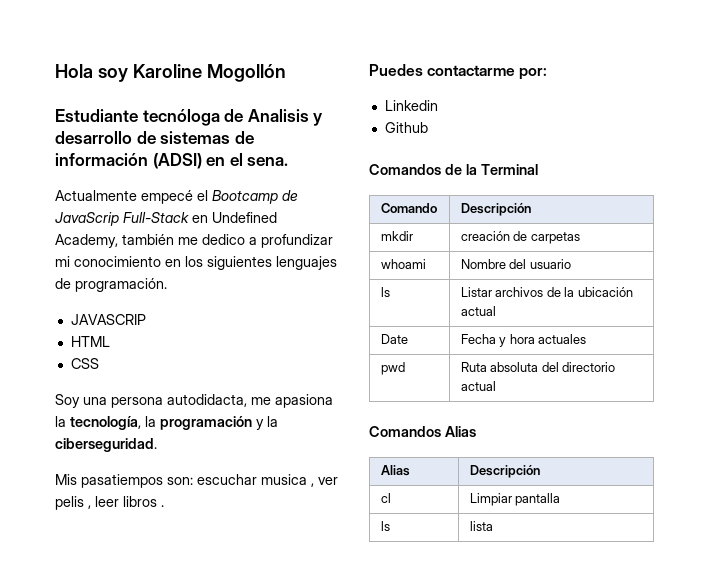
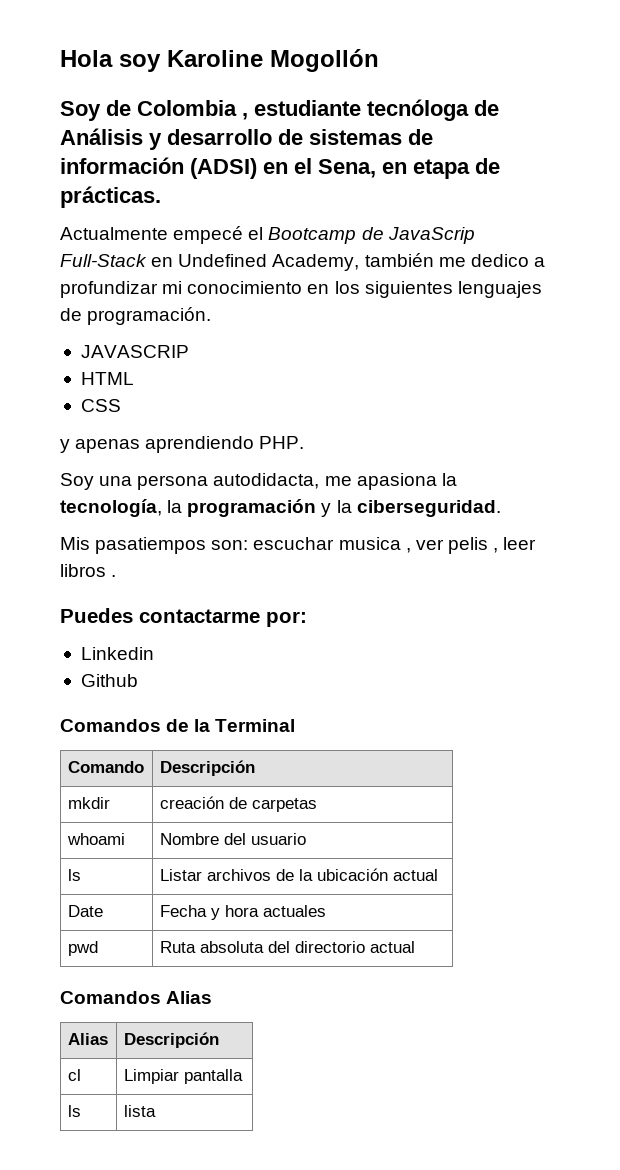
[55,109,138,122] Estudiante -> [60,100,361,121] Soy de Colombia , estudiante
[247,109,309,122] Analisis -> [60,128,143,145] Análisis
[247,157,289,166] sena. -> [318,158,500,179] [60,186,161,208] Sena, en etapa de prácticas.
(99, 363) none -> [60,436,305,453] // y apenas aprendiendo PHP.

